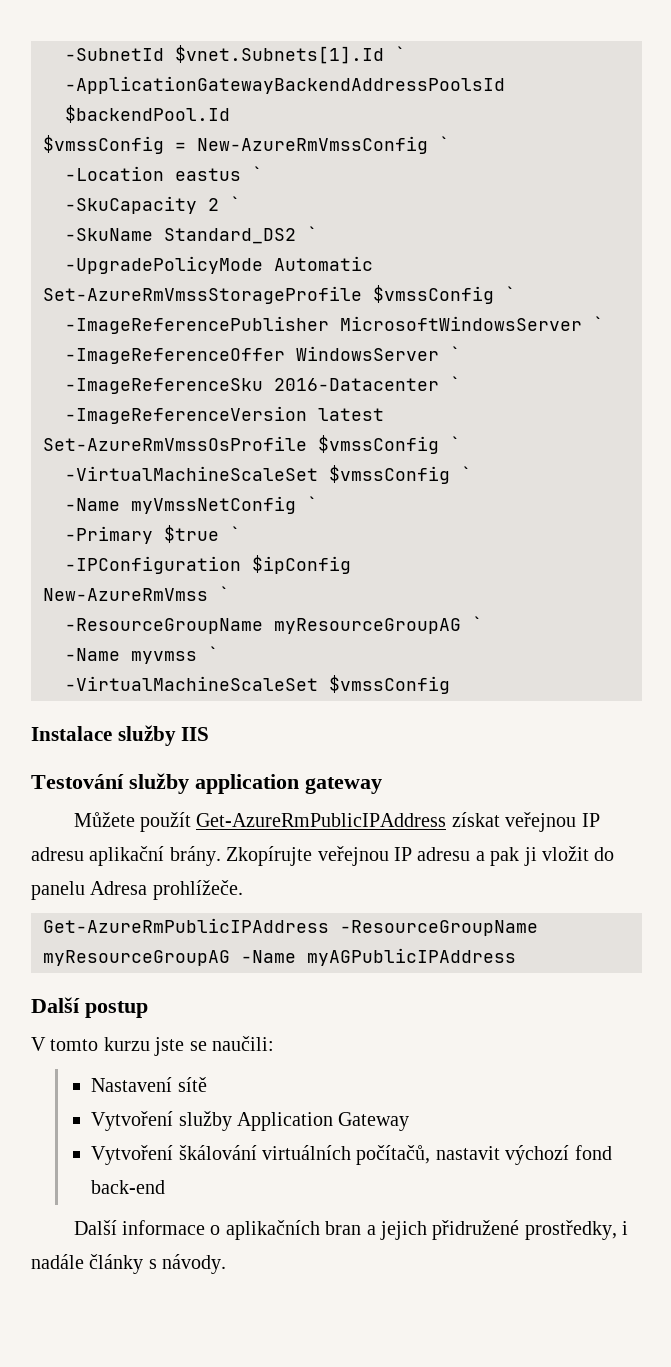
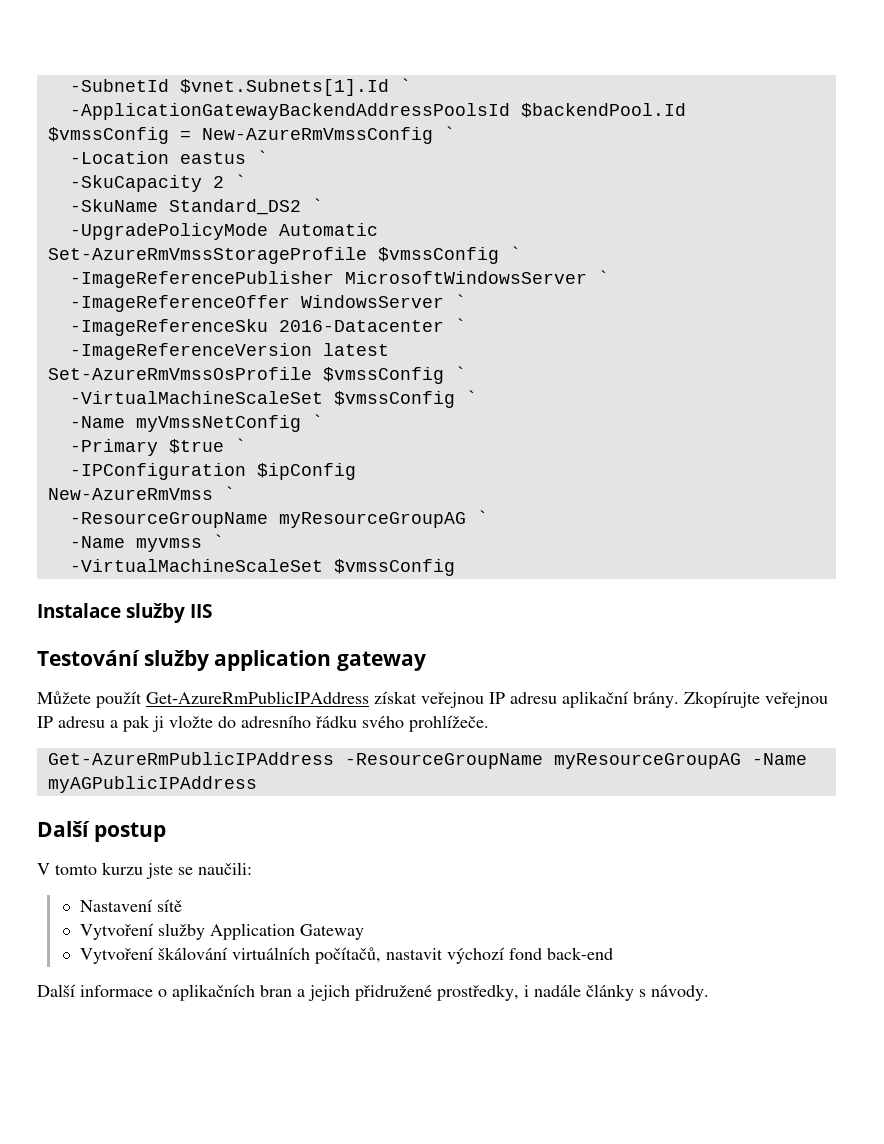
[541,846,615,861] [31,881,148,900] vložit do panelu Adresa -> [169,715,404,728] vložte do adresního řádku svého

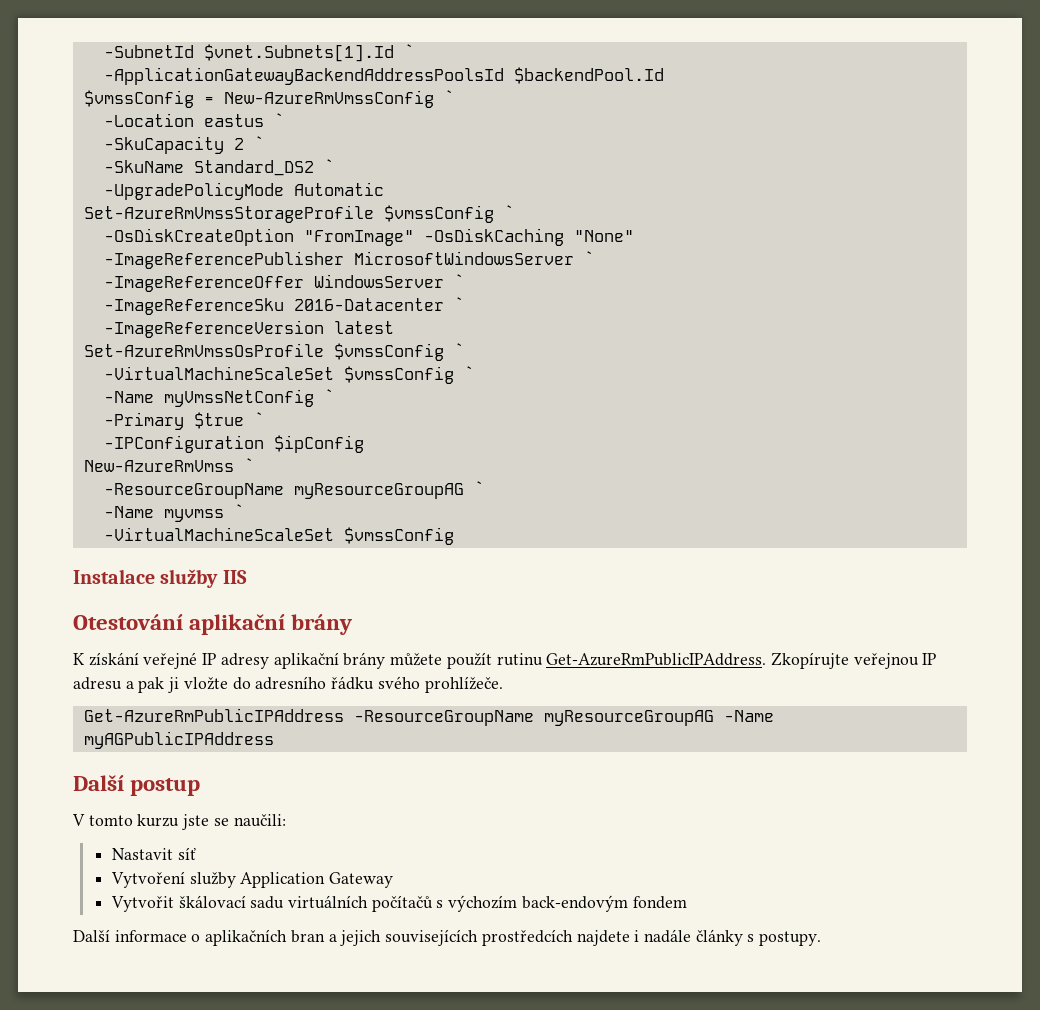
(521, 253) none -> [103,228,634,246] // -OsDiskCreateOption "FromImage" -OsDiskCaching "None"
[37,650,426,671] [37,691,679,708] Testování služby application gateway // Můžete použít Get-AzureRmPublicIPAddress získat veřejnou IP adresu aplikační brány. -> [73,614,353,635] [73,652,767,669] Otestování aplikační brány // K získání veřejné IP adresy aplikační brány můžete použít rutinu Get-AzureRmPublicIPAddress.
[79,899,182,912] Nastavení sítě -> [111,847,197,860] Nastavit síť
[79,947,613,964] Vytvoření škálování virtuálních počítačů, nastavit výchozí fond back-end -> [110,895,687,912] Vytvořit škálovací sadu virtuálních počítačů s výchozím back-endovým fondem
[355,984,519,1001] přidružené prostředky, -> [385,929,630,946] souvisejících prostředcích najdete
[651,985,709,1001] návody. -> [759,931,822,946] postupy.

